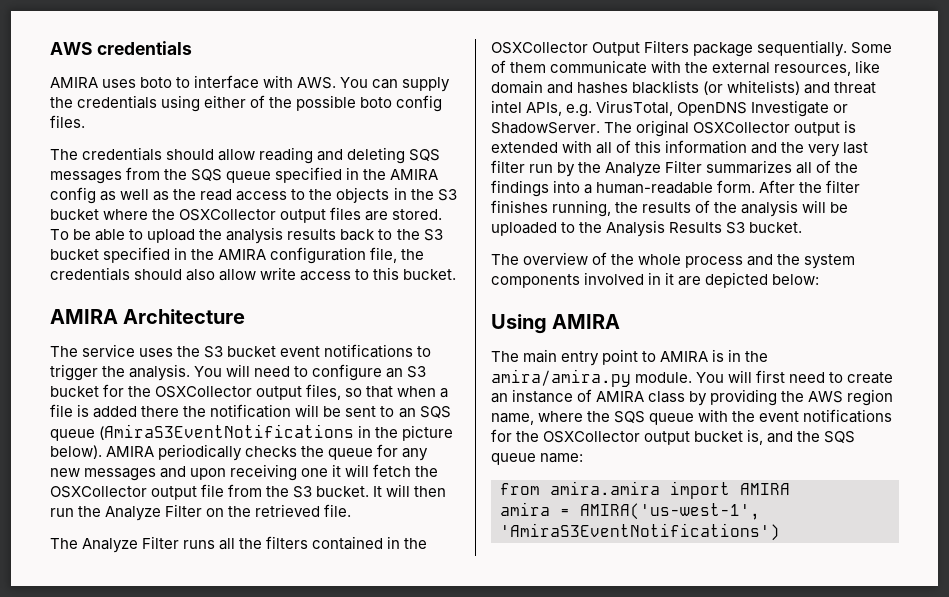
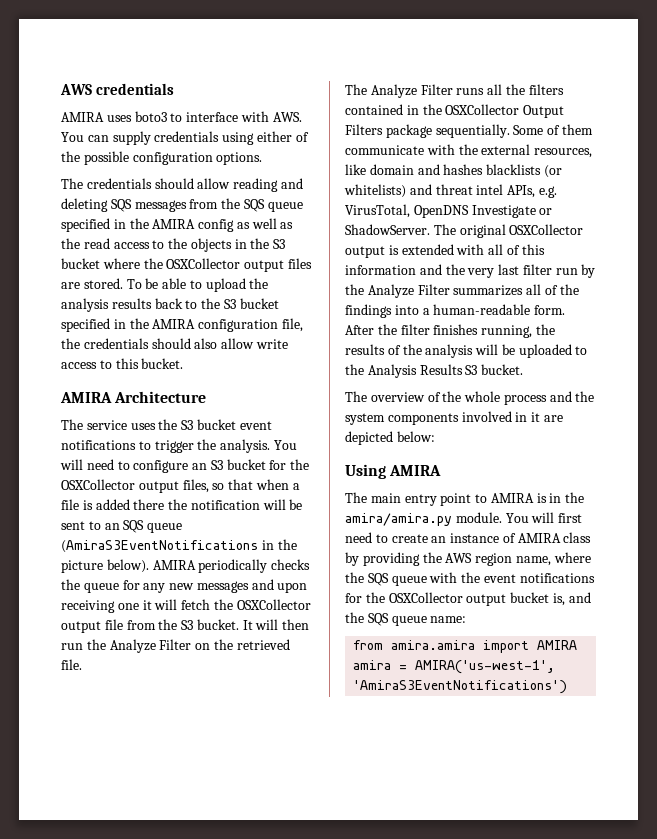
[140,77,173,88] boto -> [134,111,167,122] boto3
[50,97,73,108] the -> (151, 138) none
[360,95,443,112] [50,115,85,128] boto config files. -> [132,152,263,165] configuration options.

